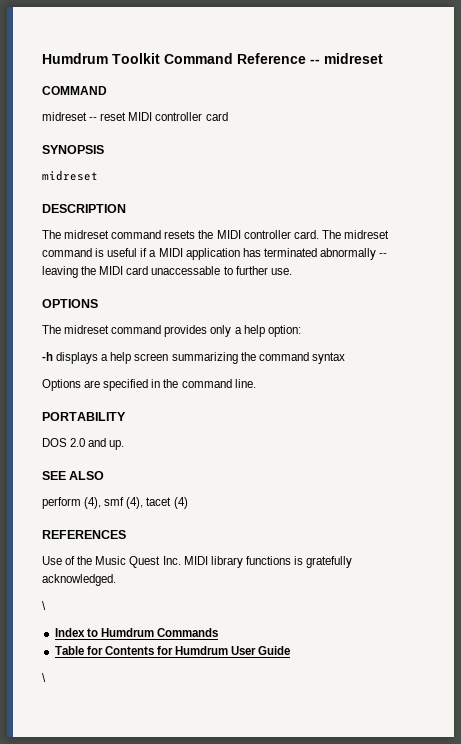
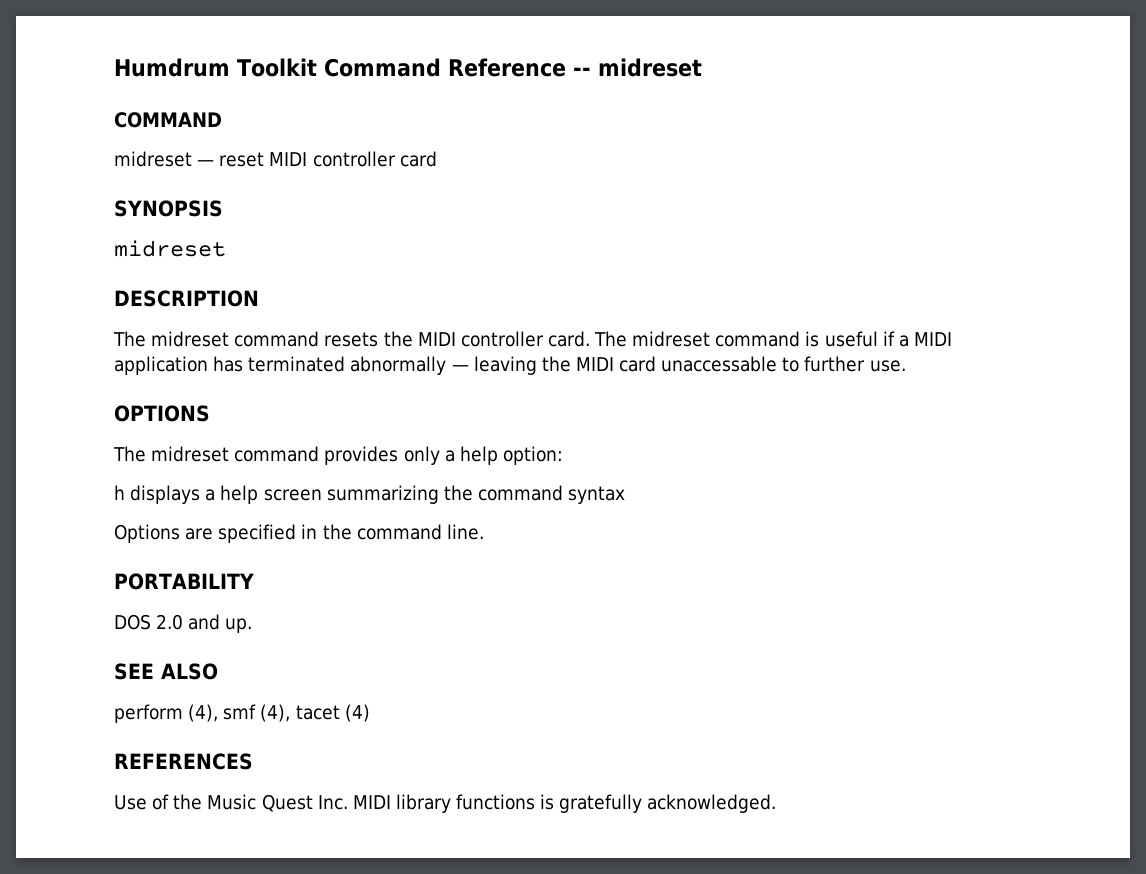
[89,117,98,121] -- -> [197,160,215,166] —
[379,253,388,257] -- -> [451,365,469,371] —
[42,352,53,361] -h -> [114,485,125,500] h
[42,601,46,610] [54,628,218,637] [54,646,291,655] [42,673,46,682] // \ // Index to Humdrum Commands // Table for Contents for Humdrum User Guide // \ -> (777, 803) none

